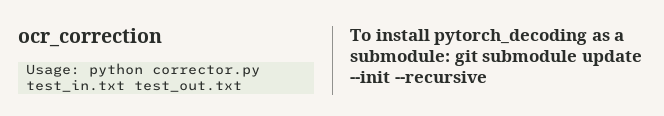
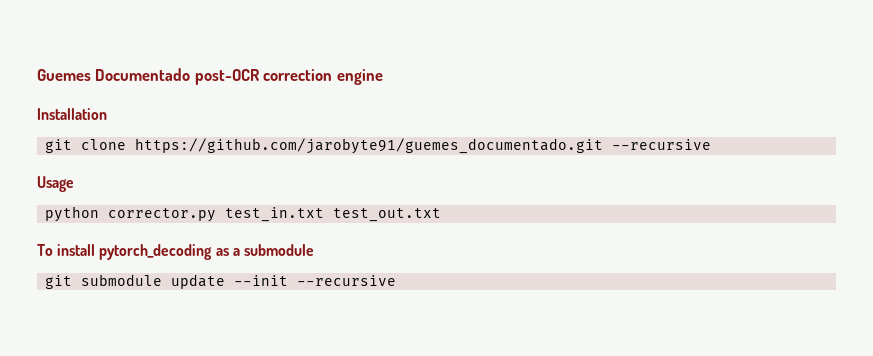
[18,28,162,47] [25,64,80,77] ocr_correction // Usage: -> [37,68,383,85] [37,108,107,120] [45,138,712,154] [37,176,74,192] Guemes Documentado post-OCR correction engine // Installation // git clone https://github.com/jarobyte91/guemes_documentado.git --recursive // Usage //
[350,50,450,62] submodule: -> [243,244,314,256] submodule //

